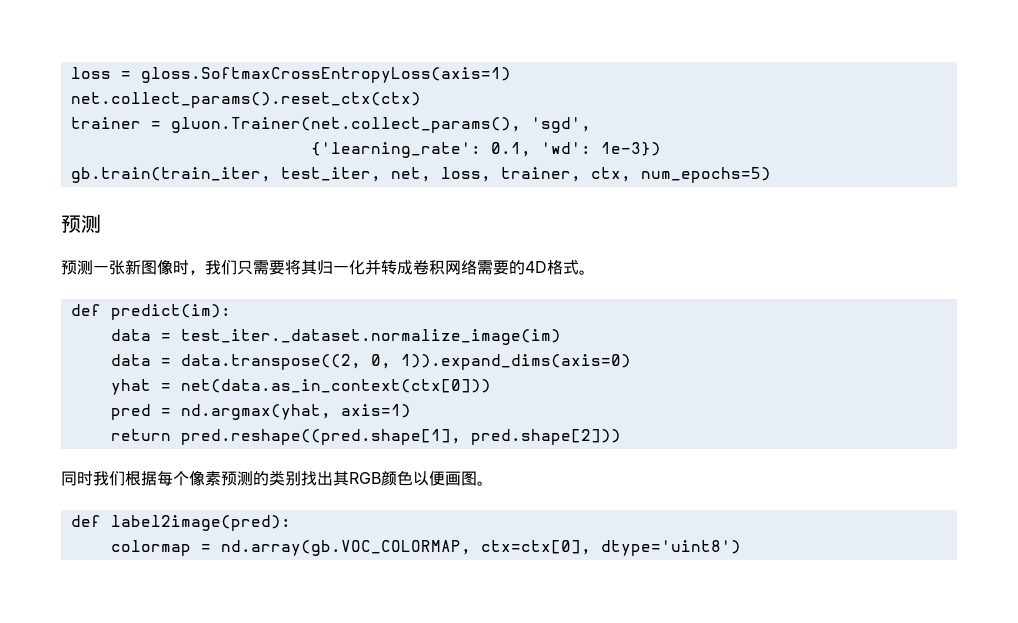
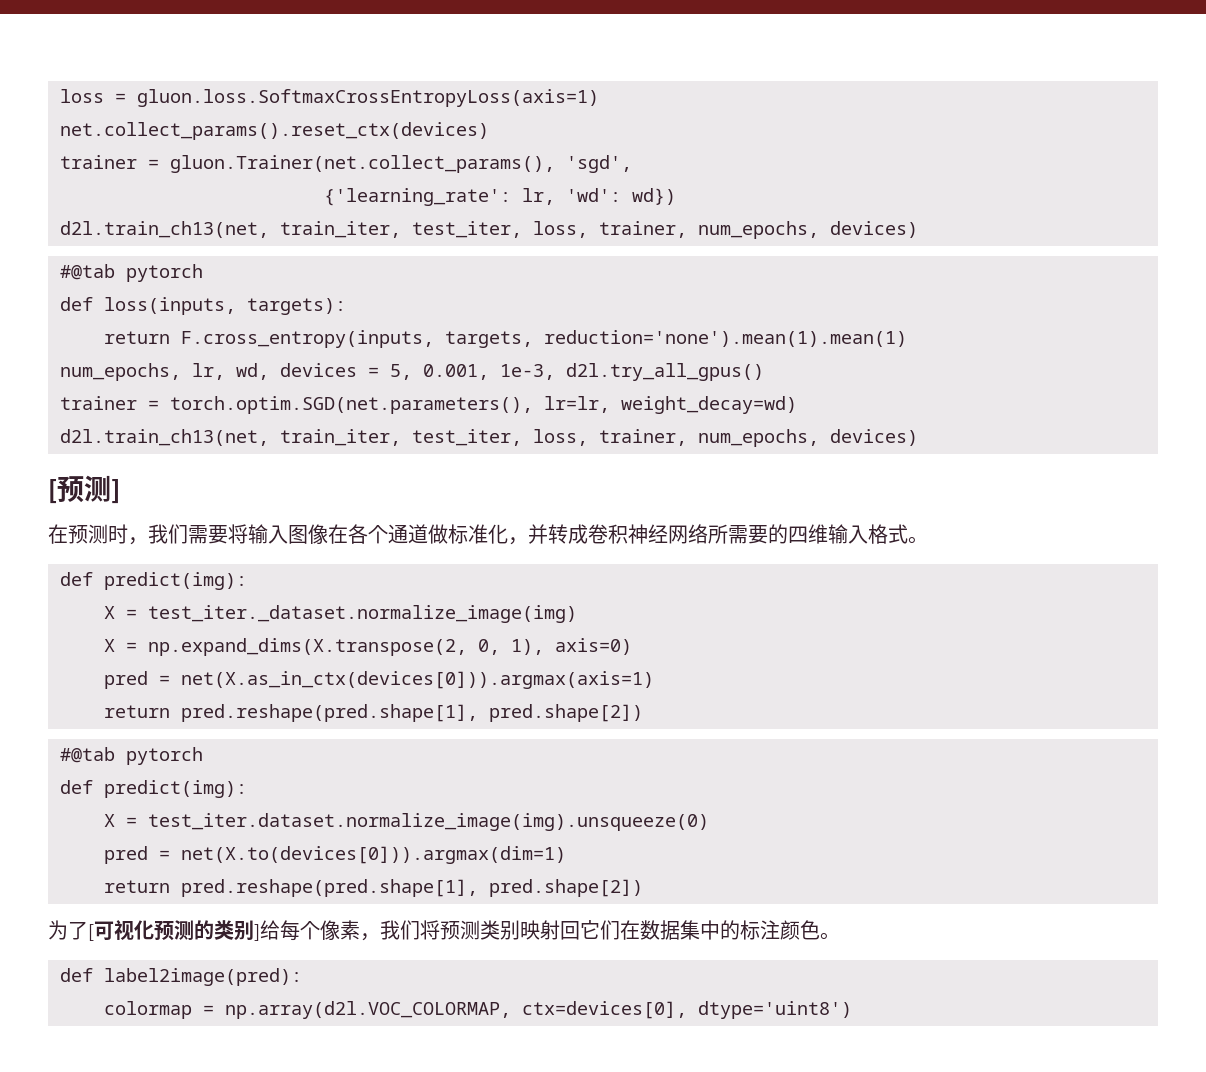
[140,67,511,83] [70,92,421,108] gloss.SoftmaxCrossEntropyLoss(axis=1) // net.collect_params().reset_ctx(ctx) -> [137,89,599,107] [60,122,489,140] gluon.loss.SoftmaxCrossEntropyLoss(axis=1) // net.collect_params().reset_ctx(devices)
[490,142,661,157] [70,167,771,183] [61,214,101,233] [61,259,595,275] [70,304,231,320] [110,329,561,345] [110,354,631,370] [110,379,491,395] [110,404,411,420] [110,429,621,445] [61,470,477,486] 0.1, 'wd': 1e-3}) // gb.train(train_iter, test_iter, net, loss, trainer, ctx, num_epochs=5) // 预测 // 预测一张新图像时，我们只需要将其归一化并转成卷积网络需要的4D格式。 // def predict(im): // data = test_iter._dataset.normalize_image(im) // data = data.transpose((2, 0, 1)).expand_dims(axis=0) // yhat = net(data.as_in_context(ctx[0])) // pred = nd.argmax(yhat, axis=1) // return pred.reshape((pred.shape[1], pred.shape[2])) // 同时我们根据每个像素预测的类别找出其RGB颜色以便画图 -> [522,188,676,205] [60,221,918,239] [60,264,203,282] [60,297,346,315] [104,330,907,348] [60,363,764,381] [60,396,797,414] [60,429,918,447] [48,475,120,504] [48,524,928,545] [60,572,247,590] [104,605,577,623] [104,638,632,656] [104,671,654,689] [104,704,643,722] [60,747,203,765] [60,780,247,798] [104,813,709,831] [104,846,566,864] [104,879,643,897] [48,920,820,941] lr, 'wd': wd}) // d2l.train_ch13(net, train_iter, test_iter, loss, trainer, num_epochs, devices) // #@tab pytorch // def loss(inputs, targets): // return F.cross_entropy(inputs, targets, reduction='none').mean(1).mean(1) // num_epochs, lr, wd, devices = 5, 0.001, 1e-3, d2l.try_all_gpus() // trainer = torch.optim.SGD(net.parameters(), lr=lr, weight_decay=wd) // d2l.train_ch13(net, train_iter, test_iter, loss, trainer, num_epochs, devices) // [预测] // 在预测时，我们需要将输入图像在各个通道做标准化，并转成卷积神经网络所需要的四维输入格式。 // def predict(img): // X = test_iter._dataset.normalize_image(img) // X = np.expand_dims(X.transpose(2, 0, 1), axis=0) // pred = net(X.as_in_ctx(devices[0])).argmax(axis=1) // return pred.reshape(pred.shape[1], pred.shape[2]) // #@tab pytorch // def predict(img): // X = test_iter.dataset.normalize_image(img).unsqueeze(0) // pred = net(X.to(devices[0])).argmax(dim=1) // return pred.reshape(pred.shape[1], pred.shape[2]) // 为了[可视化预测的类别]给每个像素，我们将预测类别映射回它们在数据集中的标注颜色
[220,540,591,556] nd.array(gb.VOC_COLORMAP, ctx=ctx[0], -> [225,1001,687,1019] np.array(d2l.VOC_COLORMAP, ctx=devices[0],

